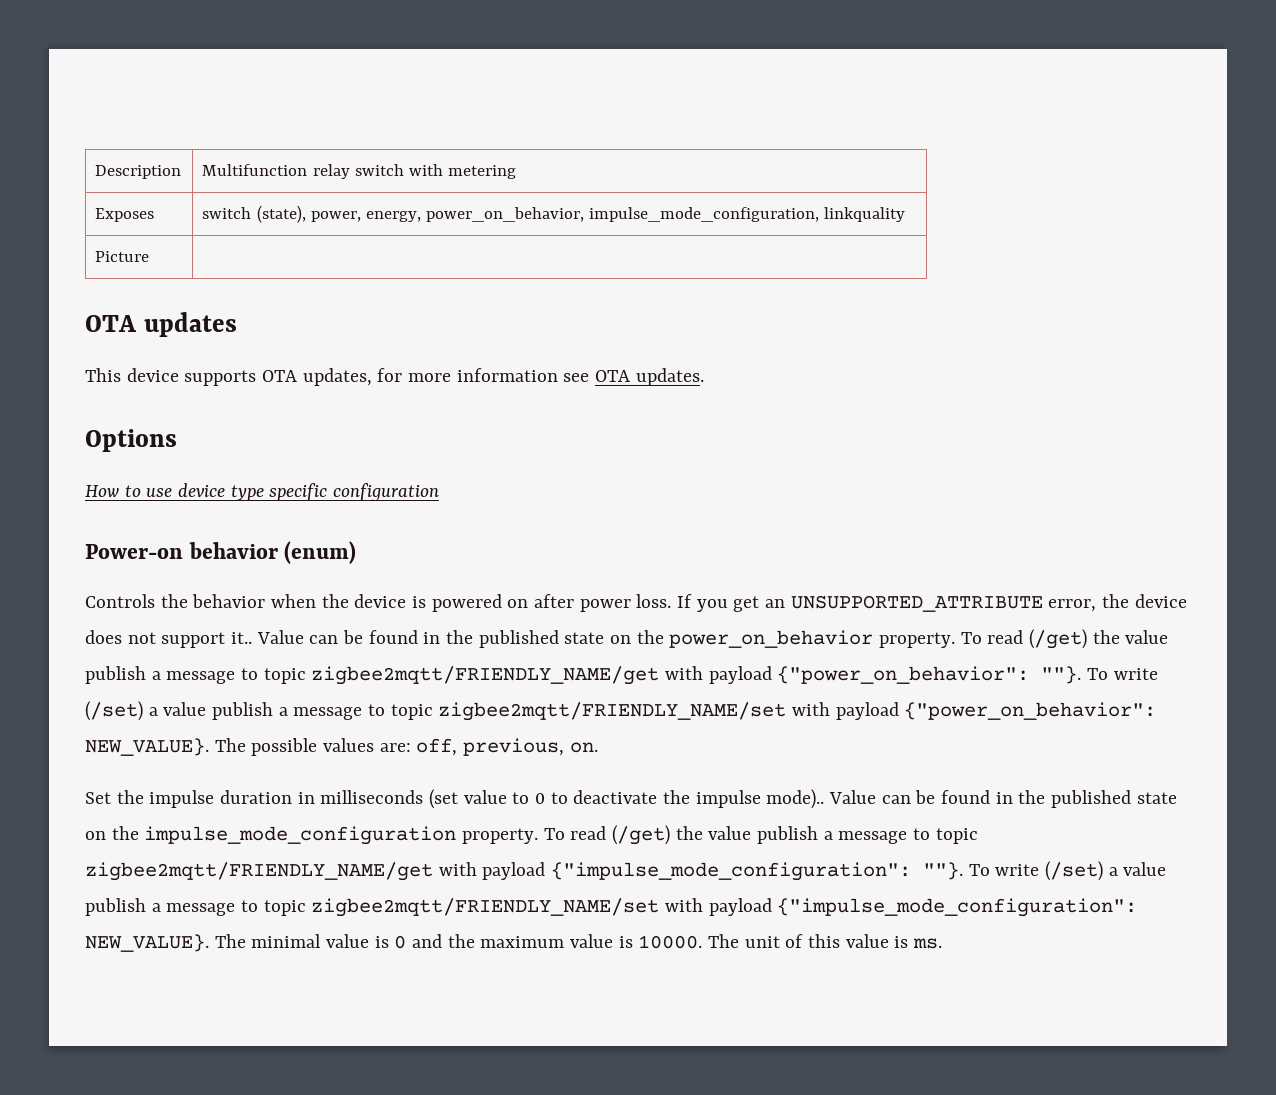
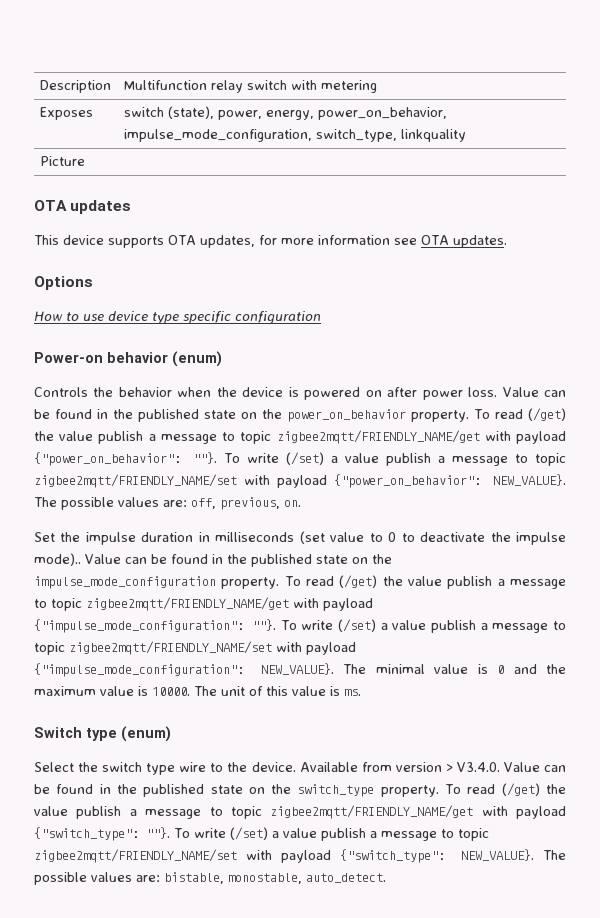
(820, 214) none -> [316,129,398,142] switch_type,
[677,594,1187,612] [85,630,253,648] If you get an UNSUPPORTED_ATTRIBUTE error, the device does not support it.. -> (498, 392) none
(943, 943) none -> [34,726,171,742] [34,762,566,775] [34,783,566,797] [34,805,566,819] [34,827,489,841] [34,849,566,863] [34,872,386,885] // Switch type (enum) // Select the switch type wire to the device. Available from version > V3.4.0. Value can be found in the published state on the switch_type property. To read (/get) the value publish a message to topic zigbee2mqtt/FRIENDLY_NAME/get with payload {"switch_type": ""}. To write (/set) a value publish a message to topic zigbee2mqtt/FRIENDLY_NAME/set with payload {"switch_type": NEW_VALUE}. The possible values are: bistable, monostable, auto_detect.

